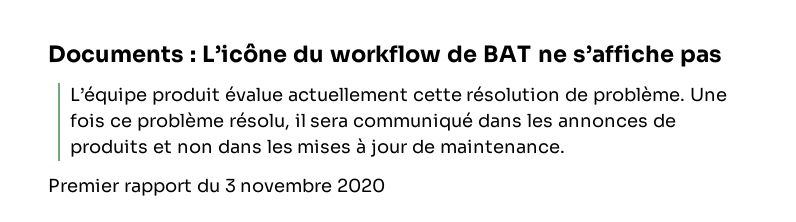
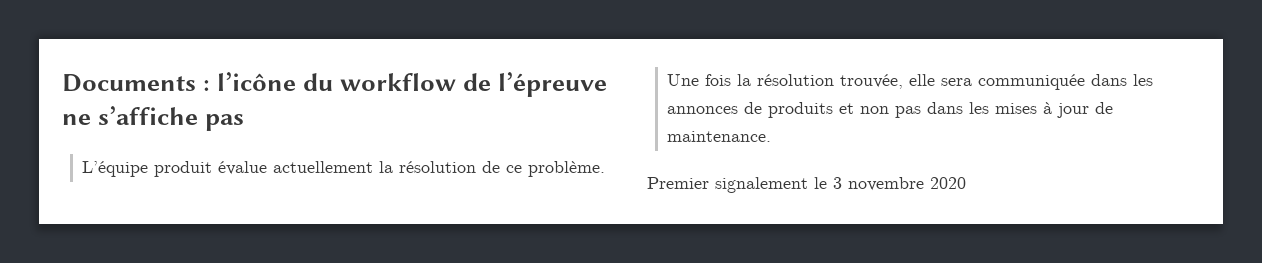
[202,43,288,63] L’icône -> [217,72,297,91] l’icône
[483,45,532,63] BAT -> [498,72,608,97] l’épreuve
[412,88,462,102] cette -> [379,161,394,173] la
(589, 94) none -> [506,165,523,173] ce
[110,112,474,131] ce problème résolu, il sera communiqué -> [737,74,1086,90] la résolution trouvée, elle sera communiquée
(213, 148) none -> [895,106,922,118] pas
[123,178,220,196] rapport du -> [715,177,827,193] signalement le

